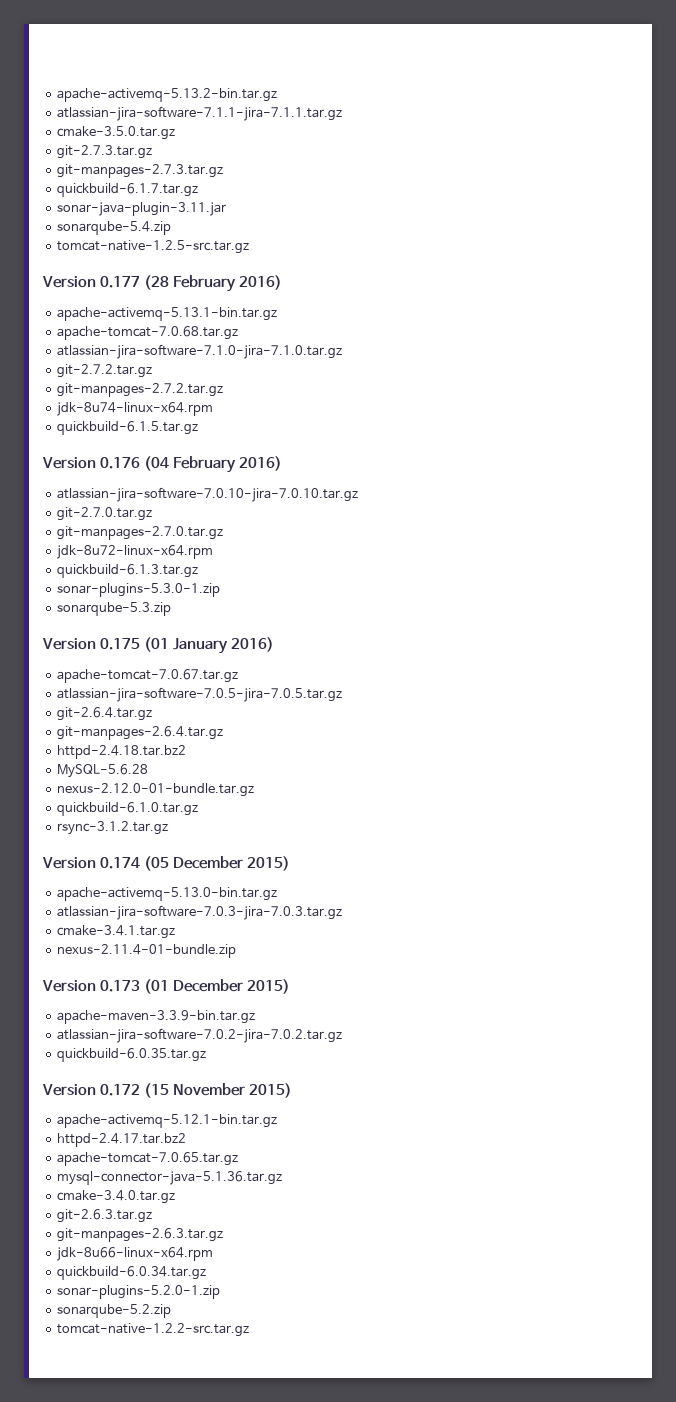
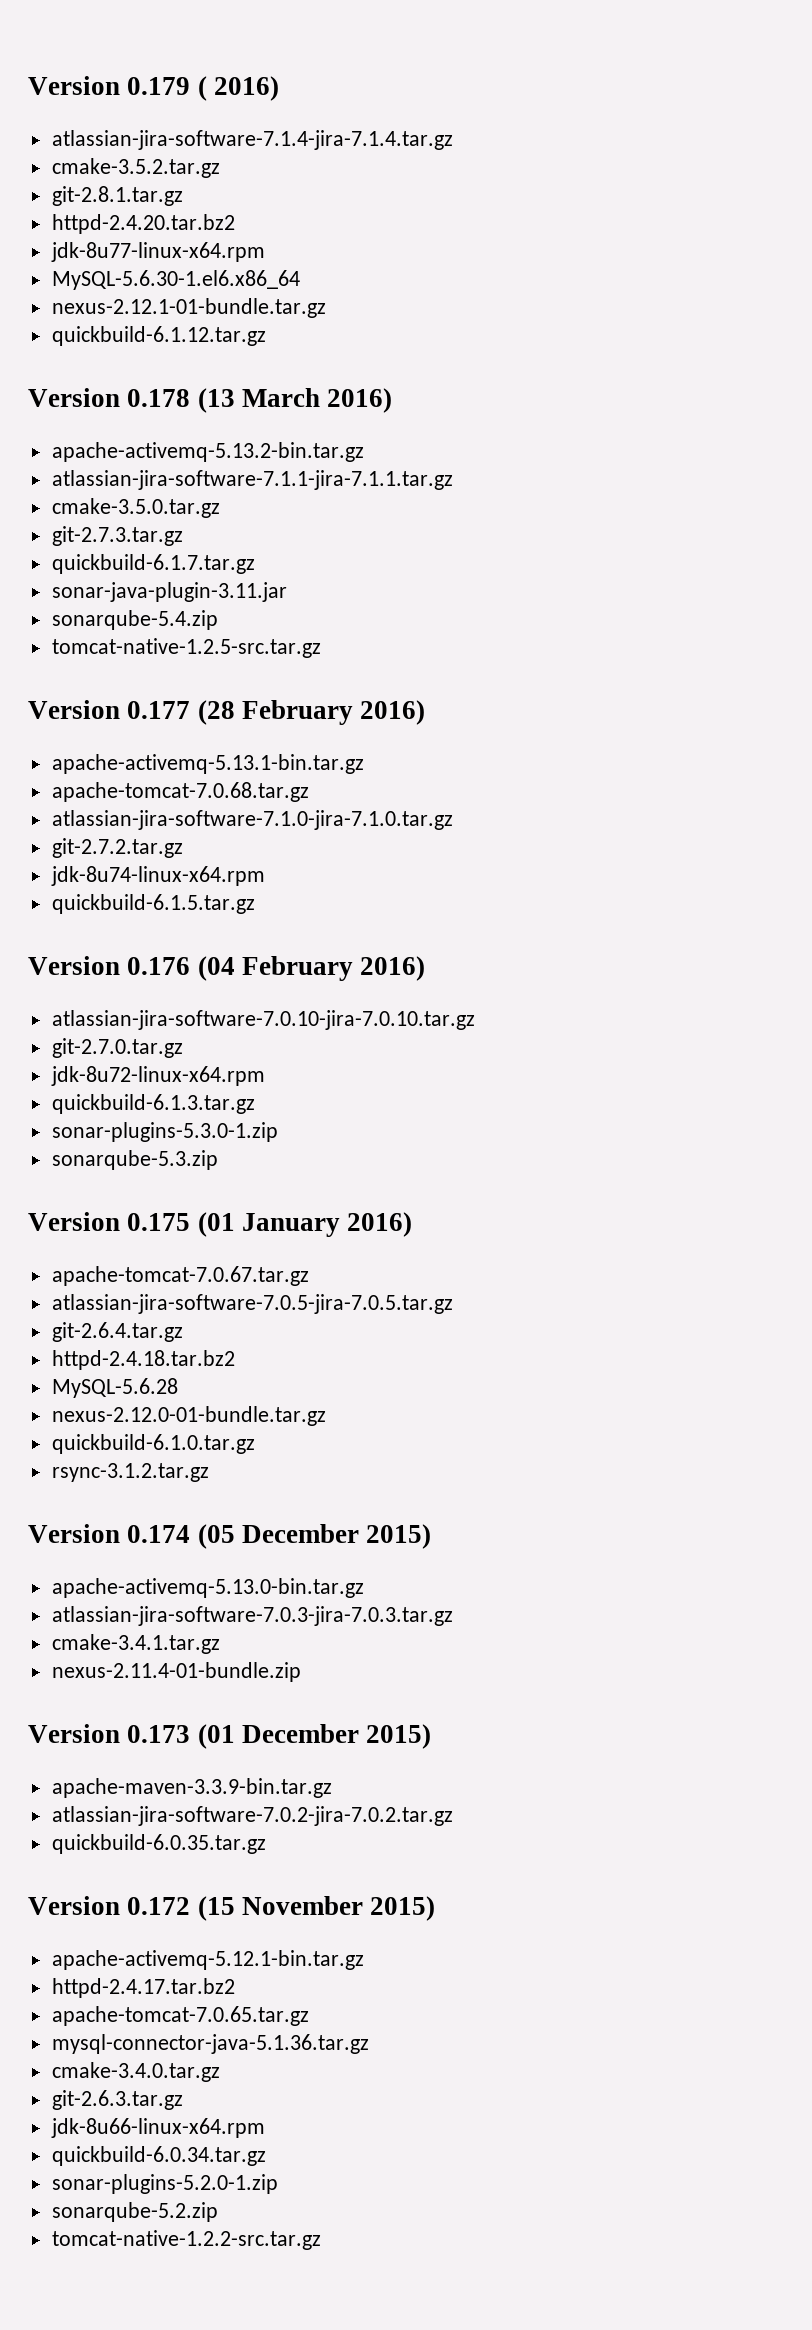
(57, 95) none -> [28,76,279,101] [51,130,453,150] [51,158,220,178] [51,186,183,206] [51,214,235,234] [50,242,265,262] [51,270,300,290] [51,298,326,318] [51,326,266,346] [28,388,393,413] Version 0.179 ( 2016) // atlassian-jira-software-7.1.4-jira-7.1.4.tar.gz // cmake-3.5.2.tar.gz // git-2.8.1.tar.gz // httpd-2.4.20.tar.bz2 // jdk-8u77-linux-x64.rpm // MySQL-5.6.30-1.el6.x86_64 // nexus-2.12.1-01-bundle.tar.gz // quickbuild-6.1.12.tar.gz // Version 0.178 (13 March 2016) //
[57,164,224,178] // git-manpages-2.7.3.tar.gz -> (183, 536) none
[57,383,224,397] // git-manpages-2.7.2.tar.gz -> (183, 848) none
[57,526,224,540] // git-manpages-2.7.0.tar.gz -> (183, 1048) none
[57,726,224,740] // git-manpages-2.6.4.tar.gz -> (183, 1332) none
[57,1228,224,1242] // git-manpages-2.6.3.tar.gz -> (183, 2100) none

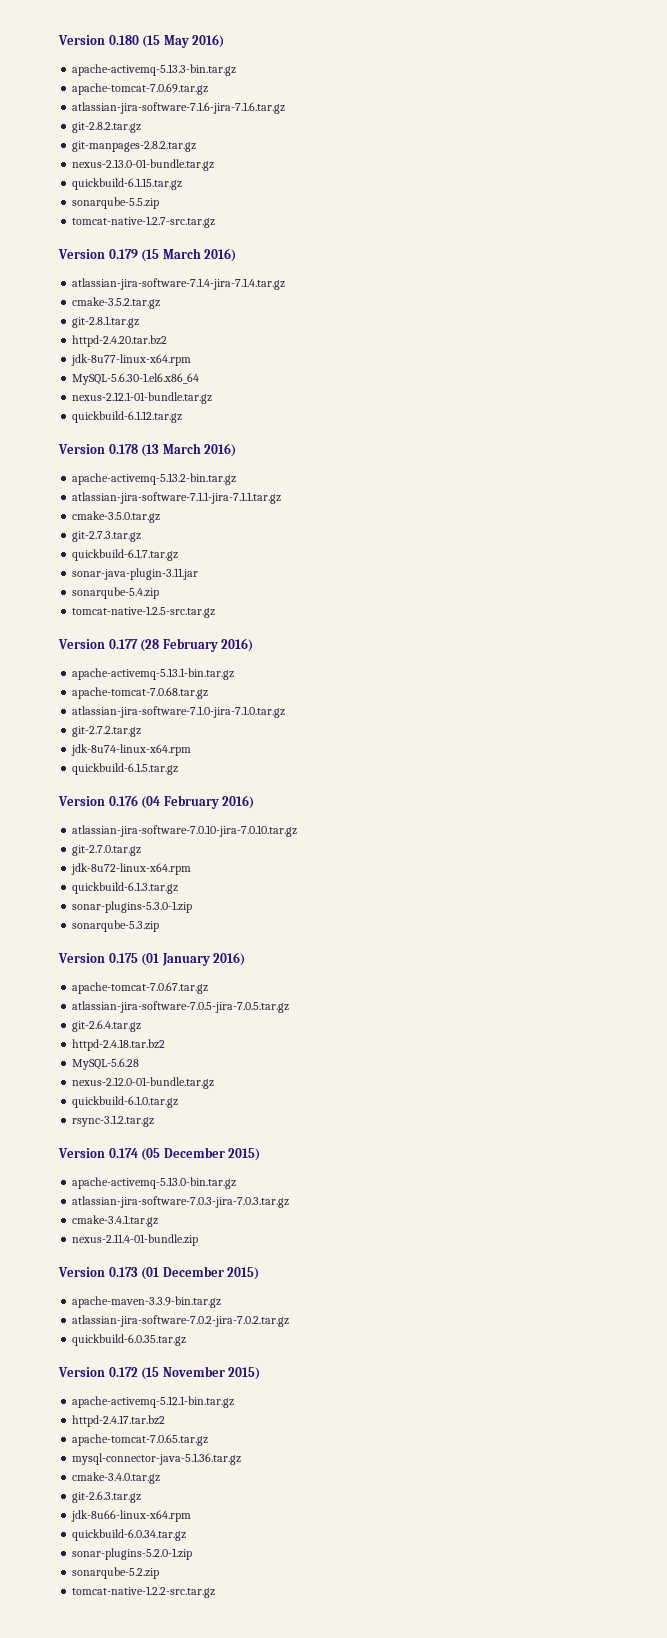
[28,76,207,101] Version 0.179 ( -> [58,34,225,48] [72,64,237,76] [72,83,209,95] [72,102,286,114] [72,122,142,133] [72,141,197,152] [72,159,215,171] [72,178,183,190] [72,197,160,209] [72,216,216,228] [58,248,201,262] Version 0.180 (15 May 2016) // apache-activemq-5.13.3-bin.tar.gz // apache-tomcat-7.0.69.tar.gz // atlassian-jira-software-7.1.6-jira-7.1.6.tar.gz // git-2.8.2.tar.gz // git-manpages-2.8.2.tar.gz // nexus-2.13.0-01-bundle.tar.gz // quickbuild-6.1.15.tar.gz // sonarqube-5.5.zip // tomcat-native-1.2.7-src.tar.gz // Version 0.179 (15 March

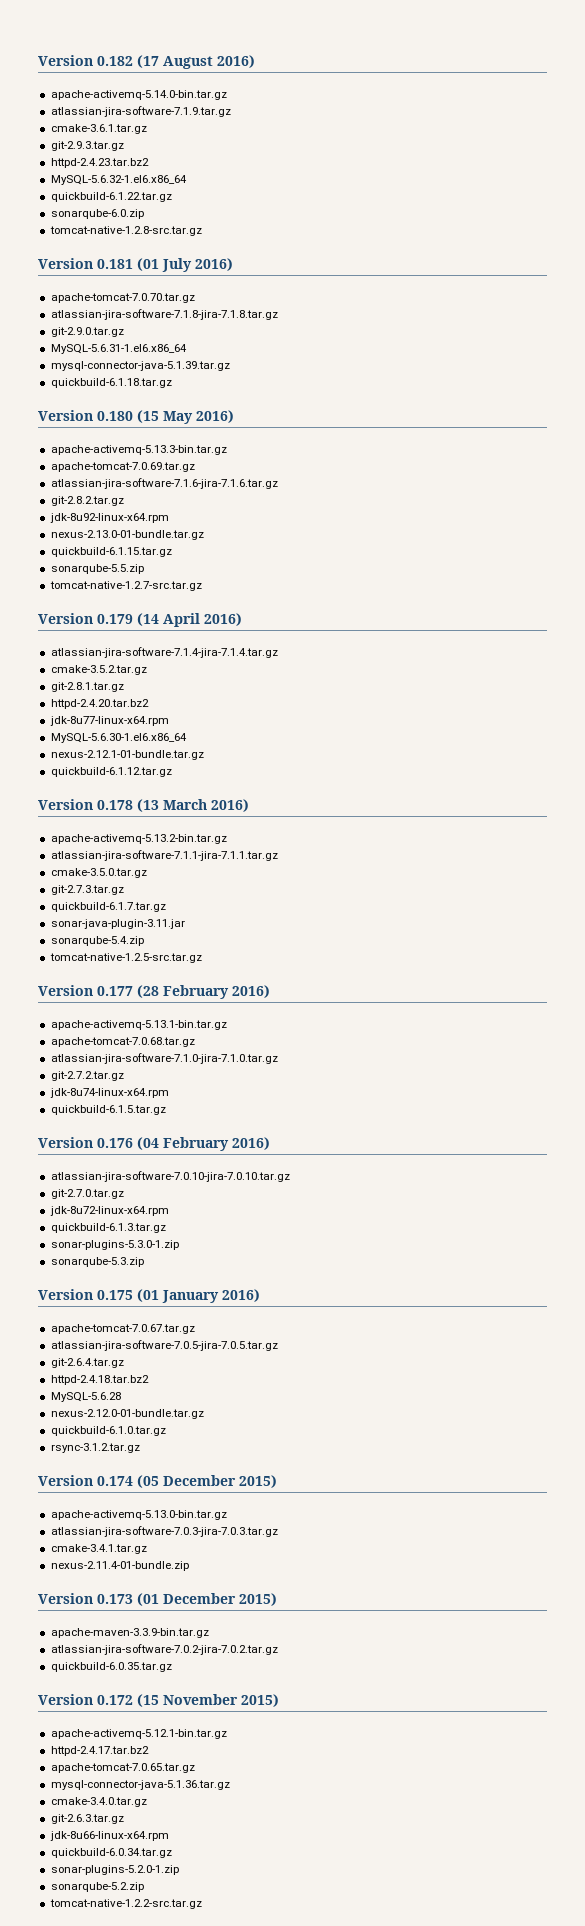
[58,35,105,45] Version -> [38,55,255,69] [50,90,227,100] [50,106,231,117] [50,124,147,134] [50,141,124,151] [50,158,149,168] [50,175,187,185] [50,192,172,202] [50,209,144,219] [49,226,202,236] [38,258,233,272] [50,293,195,303] [50,309,278,320] [50,327,124,337] [50,344,187,354] [50,361,230,371] [50,378,172,388] [38,410,93,421] Version 0.182 (17 August 2016) // apache-activemq-5.14.0-bin.tar.gz // atlassian-jira-software-7.1.9.tar.gz // cmake-3.6.1.tar.gz // git-2.9.3.tar.gz // httpd-2.4.23.tar.bz2 // MySQL-5.6.32-1.el6.x86_64 // quickbuild-6.1.22.tar.gz // sonarqube-6.0.zip // tomcat-native-1.2.8-src.tar.gz // Version 0.181 (01 July 2016) // apache-tomcat-7.0.70.tar.gz // atlassian-jira-software-7.1.8-jira-7.1.8.tar.gz // git-2.9.0.tar.gz // MySQL-5.6.31-1.el6.x86_64 // mysql-connector-java-5.1.39.tar.gz // quickbuild-6.1.18.tar.gz // Version
[72,141,197,152] git-manpages-2.8.2.tar.gz -> [49,513,169,523] jdk-8u92-linux-x64.rpm
[141,248,201,262] (15 March -> [137,613,200,627] (14 April

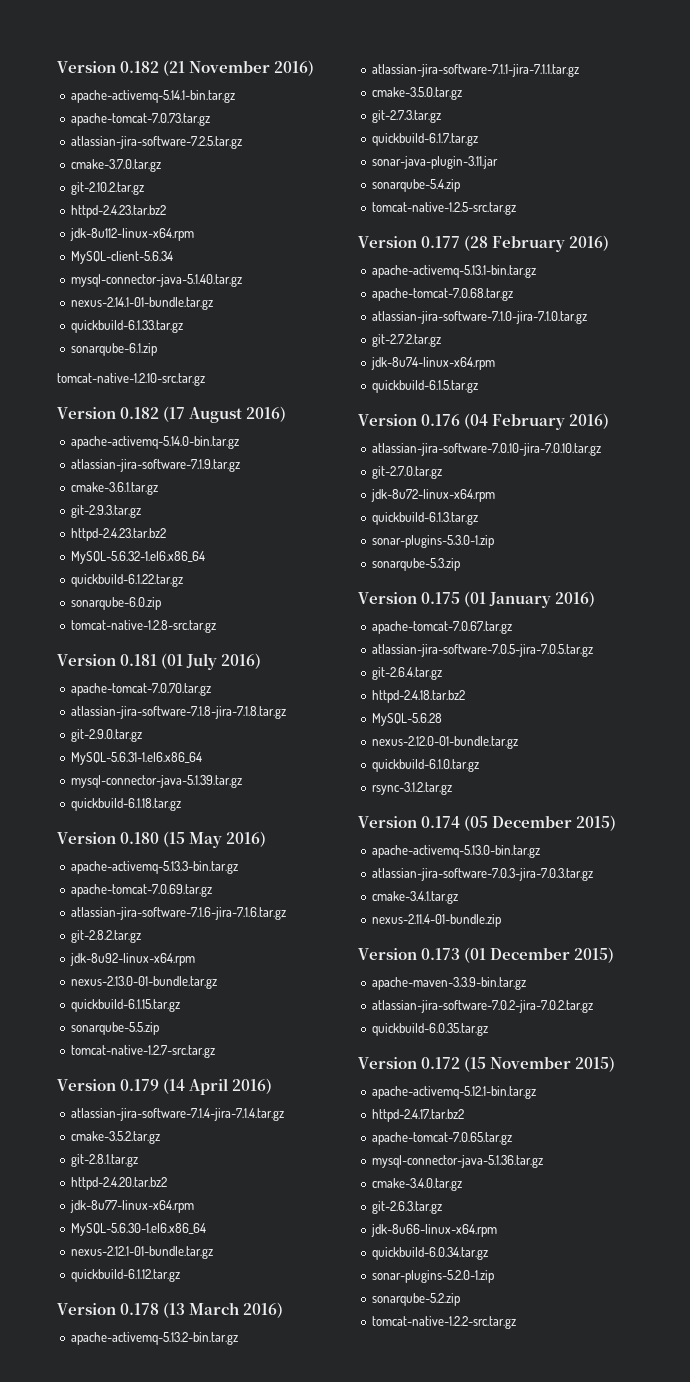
[38,55,133,66] Version 0.182 -> [57,60,315,76] [71,90,237,103] [71,113,212,126] [71,136,244,149] [71,159,163,172] [71,182,146,195] [71,205,167,218] [70,228,195,241] [71,251,174,264] [71,274,244,287] [71,297,215,310] [71,320,185,333] [71,343,158,356] [57,373,206,386] [57,407,160,419] Version 0.182 (21 November 2016) // apache-activemq-5.14.1-bin.tar.gz // apache-tomcat-7.0.73.tar.gz // atlassian-jira-software-7.2.5.tar.gz // cmake-3.7.0.tar.gz // git-2.10.2.tar.gz // httpd-2.4.23.tar.bz2 // jdk-8u112-linux-x64.rpm // MySQL-client-5.6.34 // mysql-connector-java-5.1.40.tar.gz // nexus-2.14.1-01-bundle.tar.gz // quickbuild-6.1.33.tar.gz // sonarqube-6.1.zip // tomcat-native-1.2.10-src.tar.gz // Version 0.182

